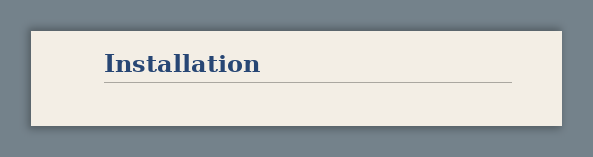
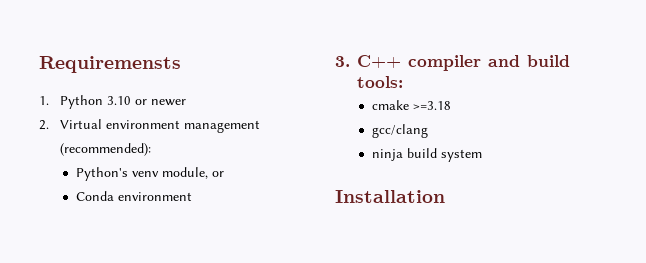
(104, 63) none -> [39,56,181,73] [39,95,187,109] [39,119,261,133] [60,143,152,156] [75,167,224,181] [75,191,192,201] [335,55,570,71] [357,76,403,88] [371,100,451,110] [371,124,428,138] [371,148,482,162] Requiremensts // 1. Python 3.10 or newer // 2. Virtual environment management (recommended): // Python's venv module, or // Conda environment // 3. C++ compiler and build tools: // cmake >=3.18 // gcc/clang // ninja build system //

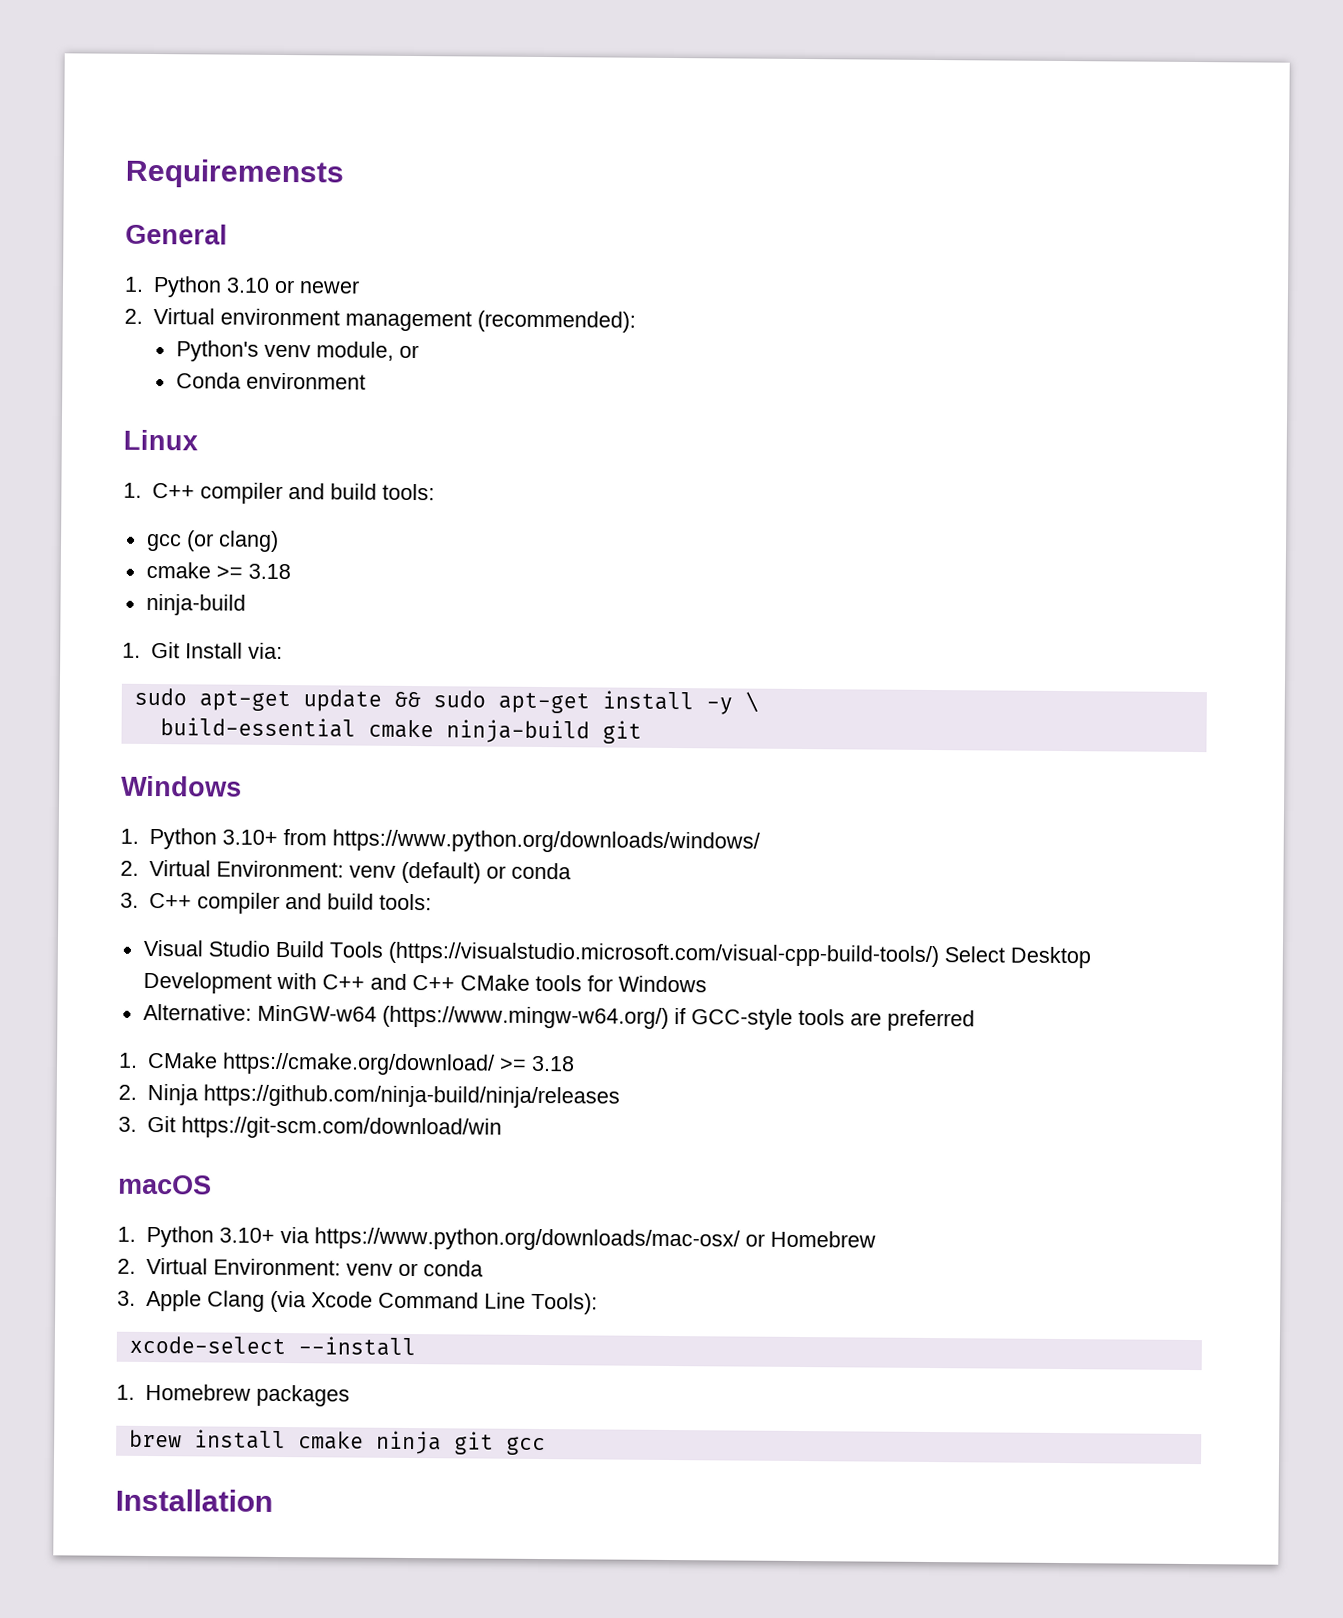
(181, 64) none -> [125,223,228,245] // General
[335,55,570,71] [357,76,403,88] [371,100,451,110] [371,124,428,138] [371,148,482,162] 3. C++ compiler and build tools: // cmake >=3.18 // gcc/clang // ninja build system -> [123,429,198,451] [123,482,435,505] [145,530,279,552] [145,561,291,580] [145,593,246,616] [122,641,283,660] [133,687,759,715] [159,717,642,744] [121,775,242,797] [120,827,760,854] [120,859,571,884] [120,892,432,914] [142,939,1091,969] [142,971,707,994] [142,1003,975,1032] [118,1051,575,1076] [118,1083,620,1109] [118,1115,502,1140] [118,1174,212,1195] [117,1225,876,1252] [117,1257,483,1277] [117,1289,598,1315] [128,1335,416,1357] [116,1383,350,1407] [128,1429,546,1456] Linux // 1. C++ compiler and build tools: // gcc (or clang) // cmake >= 3.18 // ninja-build // 1. Git Install via: // sudo apt-get update && sudo apt-get install -y \ // build-essential cmake ninja-build git // Windows // 1. Python 3.10+ from https://www.python.org/downloads/windows/ // 2. Virtual Environment: venv (default) or conda // 3. C++ compiler and build tools: // Visual Studio Build Tools (https://visualstudio.microsoft.com/visual-cpp-build-tools/) Select Desktop Development with C++ and C++ CMake tools for Windows // Alternative: MinGW-w64 (https://www.mingw-w64.org/) if GCC-style tools are preferred // 1. CMake https://cmake.org/download/ >= 3.18 // 2. Ninja https://github.com/ninja-build/ninja/releases // 3. Git https://git-scm.com/download/win // macOS // 1. Python 3.10+ via https://www.python.org/downloads/mac-osx/ or Homebrew // 2. Virtual Environment: venv or conda // 3. Apple Clang (via Xcode Command Line Tools): // xcode-select --install // 1. Homebrew packages // brew install cmake ninja git gcc

